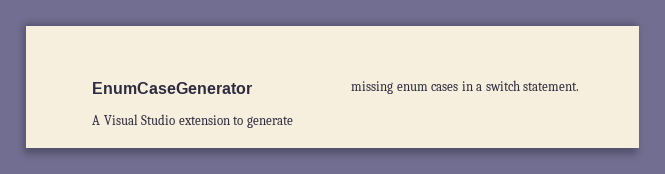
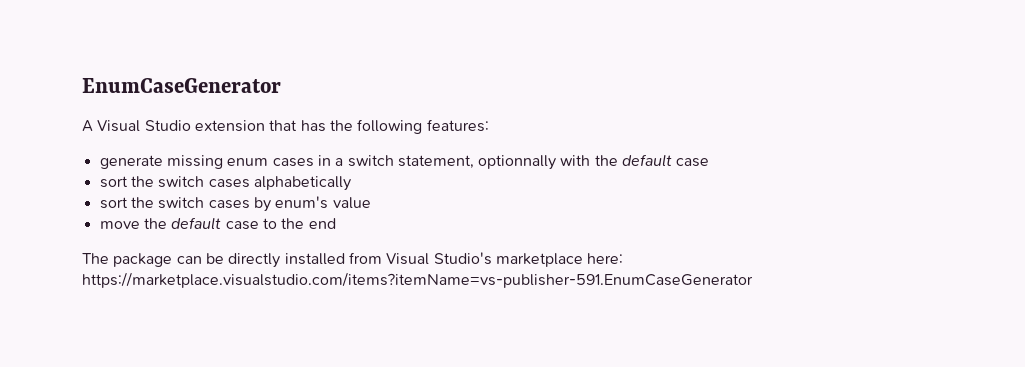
[233,116,244,125] to -> [269,119,489,134] that has the following features: //
[523,82,580,91] statement. -> [397,154,710,170] [99,176,351,191] [99,196,371,212] [99,217,336,230] [82,252,624,268] [82,272,753,288] statement, optionnally with the default case // sort the switch cases alphabetically // sort the switch cases by enum's value // move the default case to the end // The package can be directly installed from Visual Studio's marketplace here: https://marketplace.visualstudio.com/items?itemName=vs-publisher-591.EnumCaseGenerator

